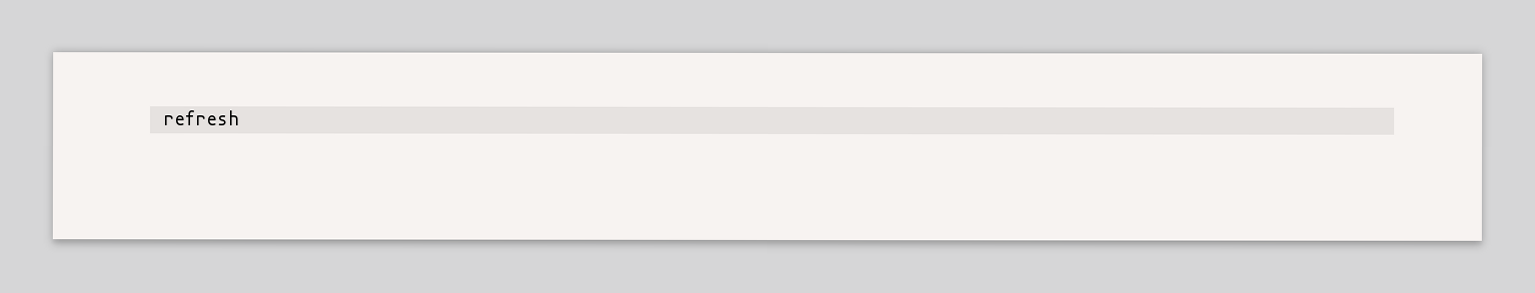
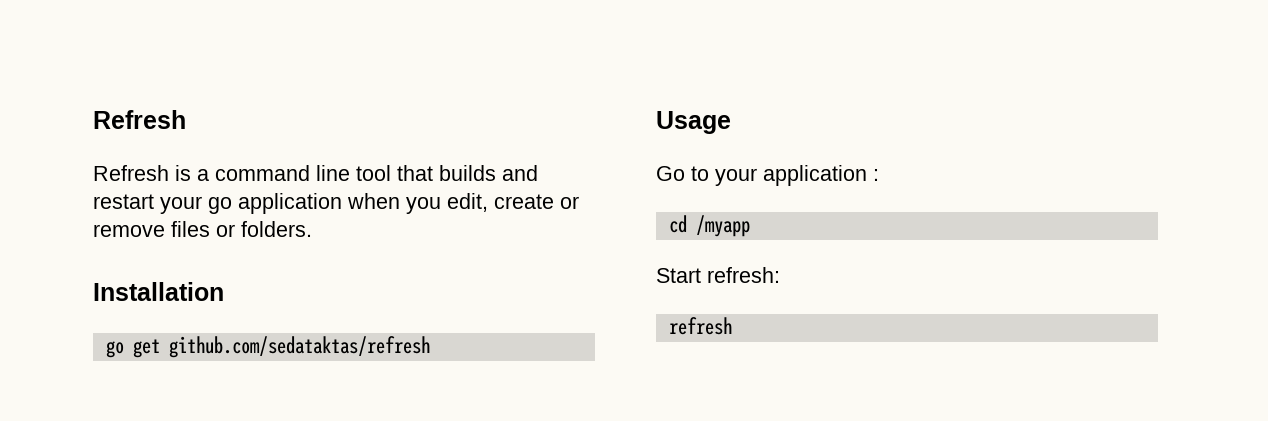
(162, 118) none -> [93,110,186,129] [93,165,538,181] [93,193,579,214] [93,221,312,237] [93,282,224,301] [105,336,430,358] [656,111,731,134] [656,165,879,186] [668,215,750,237] [656,267,780,283] Refresh // Refresh is a command line tool that builds and restart your go application when you edit, create or remove files or folders. // Installation // go get github.com/sedataktas/refresh // Usage // Go to your application : // cd /myapp // Start refresh: //

